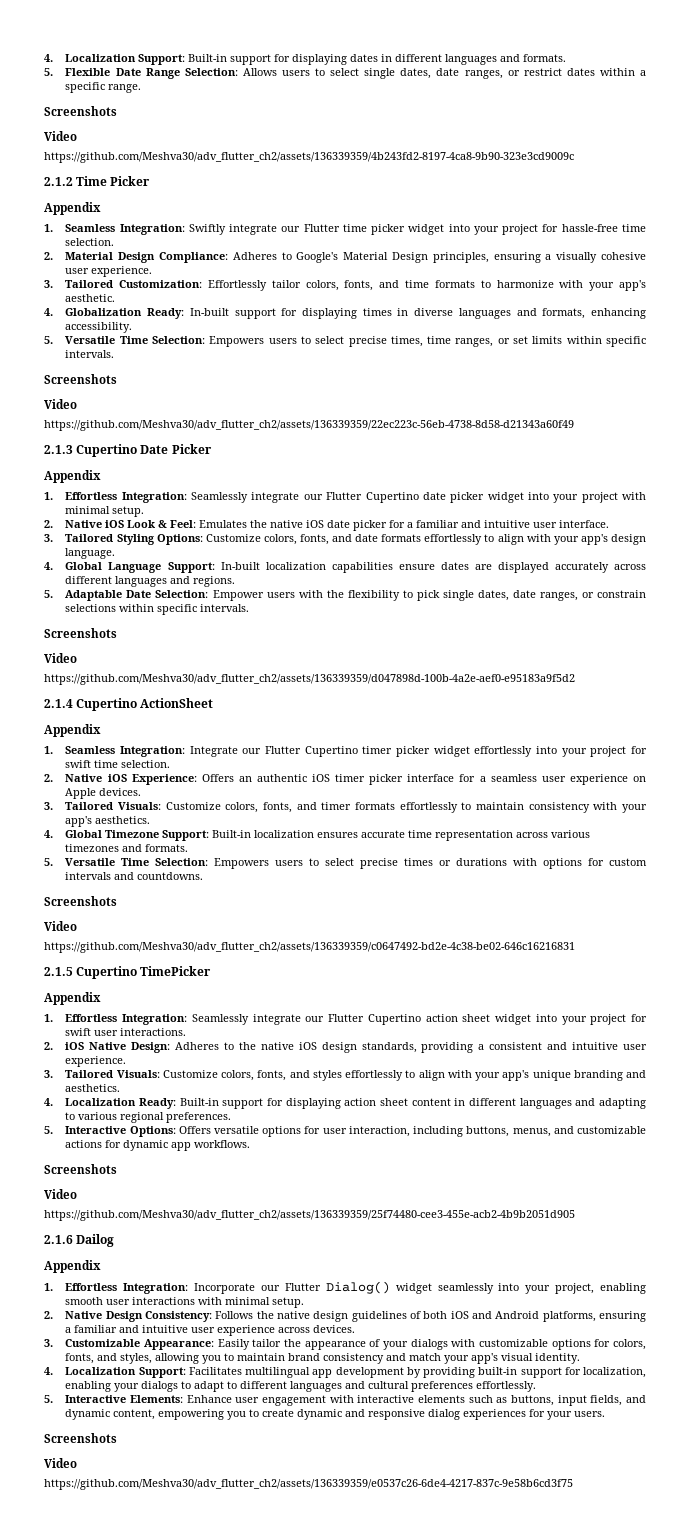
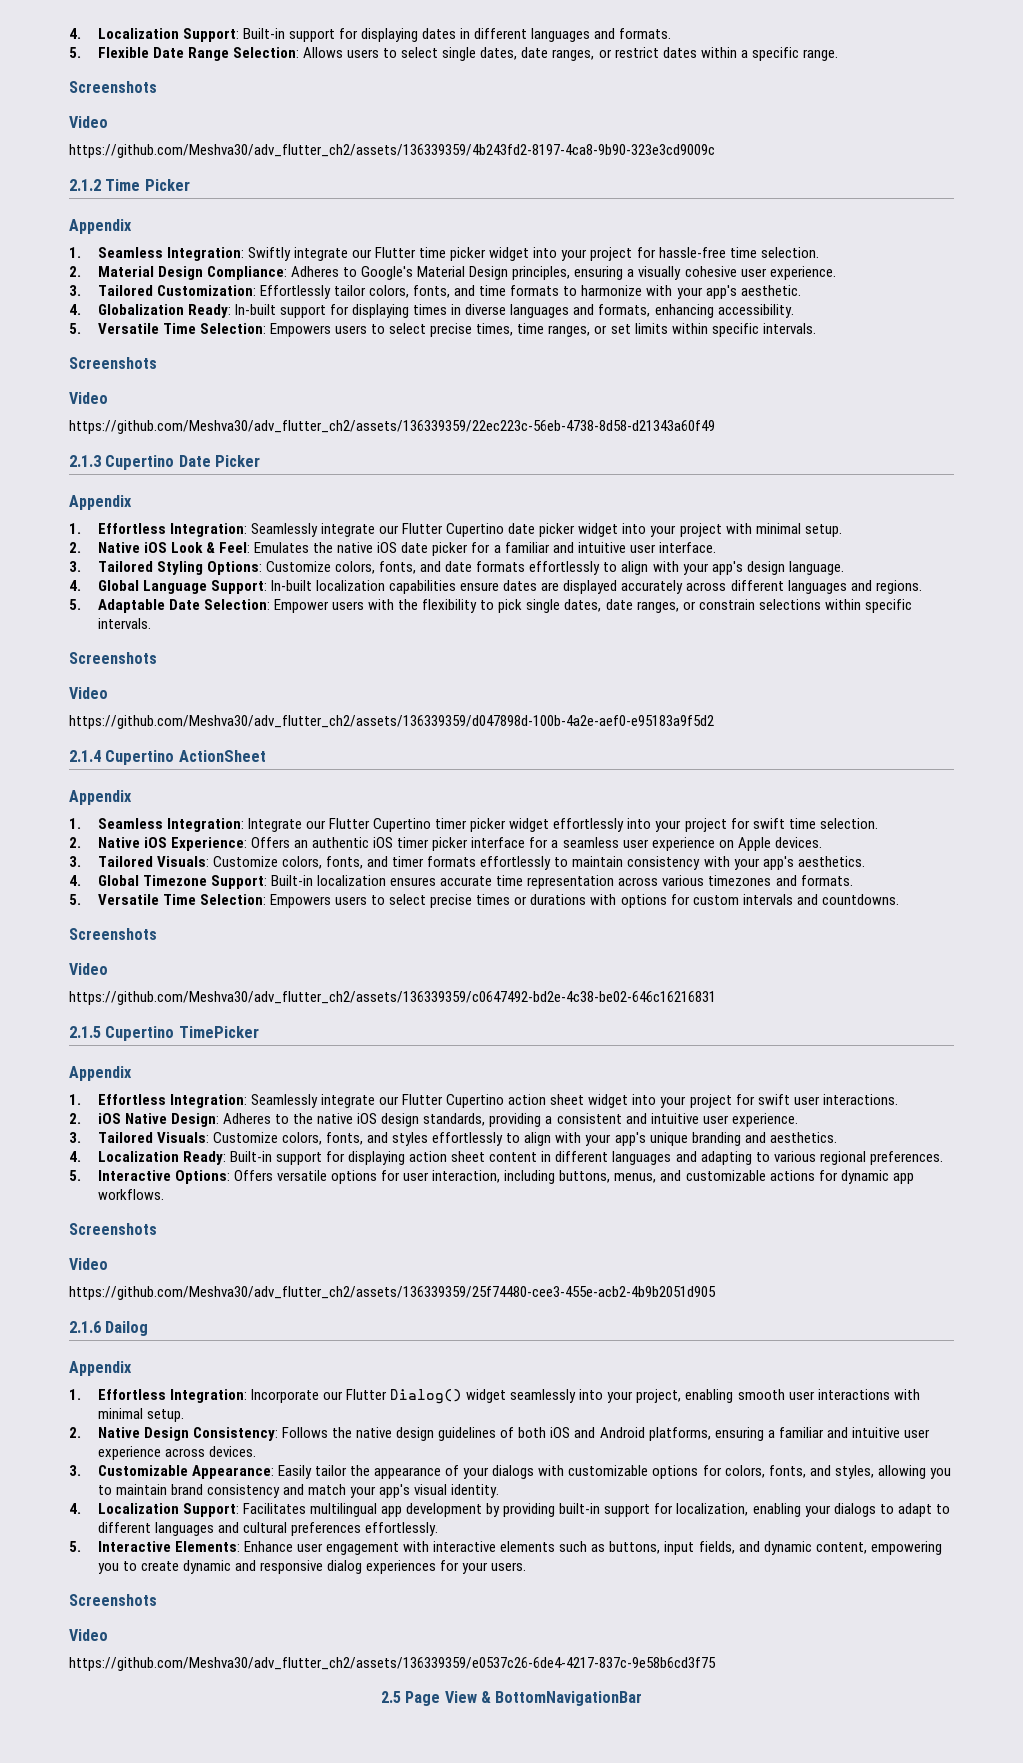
(573, 1484) none -> [380,1691,643,1706] // 2.5 Page View & BottomNavigationBar

